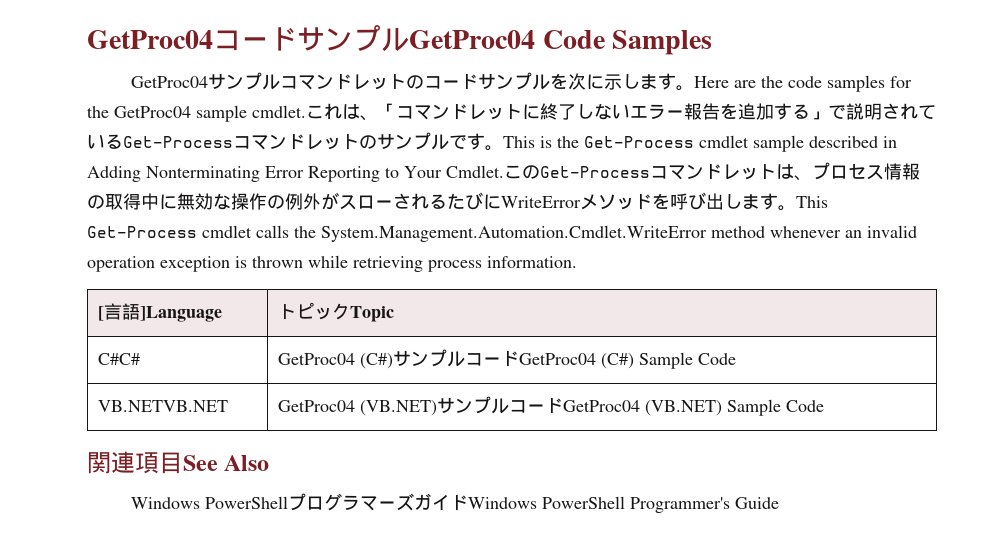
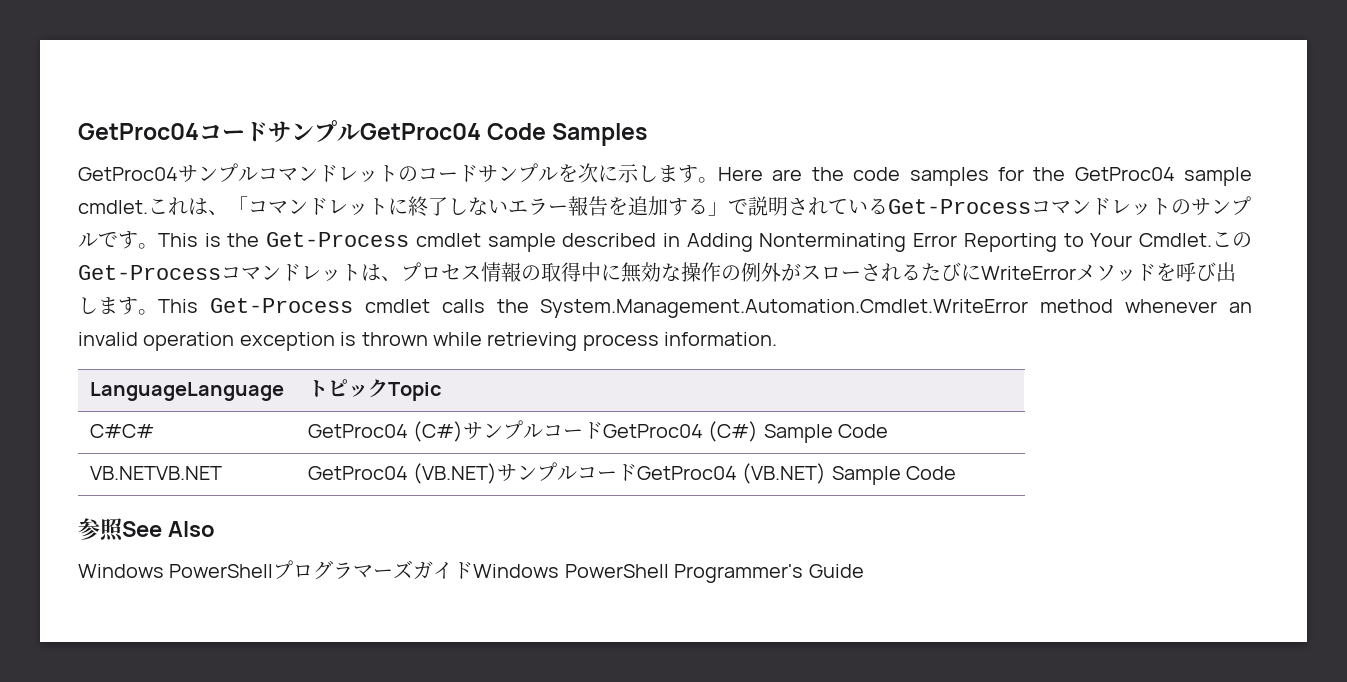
[98,303,223,322] [言語]Language -> [89,382,284,401] LanguageLanguage
[87,451,183,474] 関連項目 -> [78,518,124,542] 参照

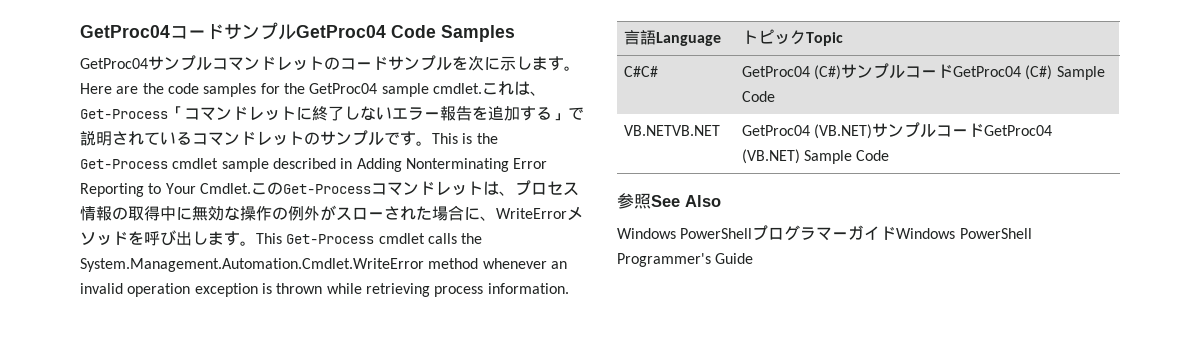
(228, 212) none -> [80,109,168,119] Get-Process
[888,199,1031,214] Get-Process -> (192, 138) none
[901,262,981,281] るたびに -> [416,205,496,221] た場合に、
[89,382,284,401] LanguageLanguage -> [623,30,721,46] 言語Language
[393,560,414,579] ズ -> (849, 235) none

